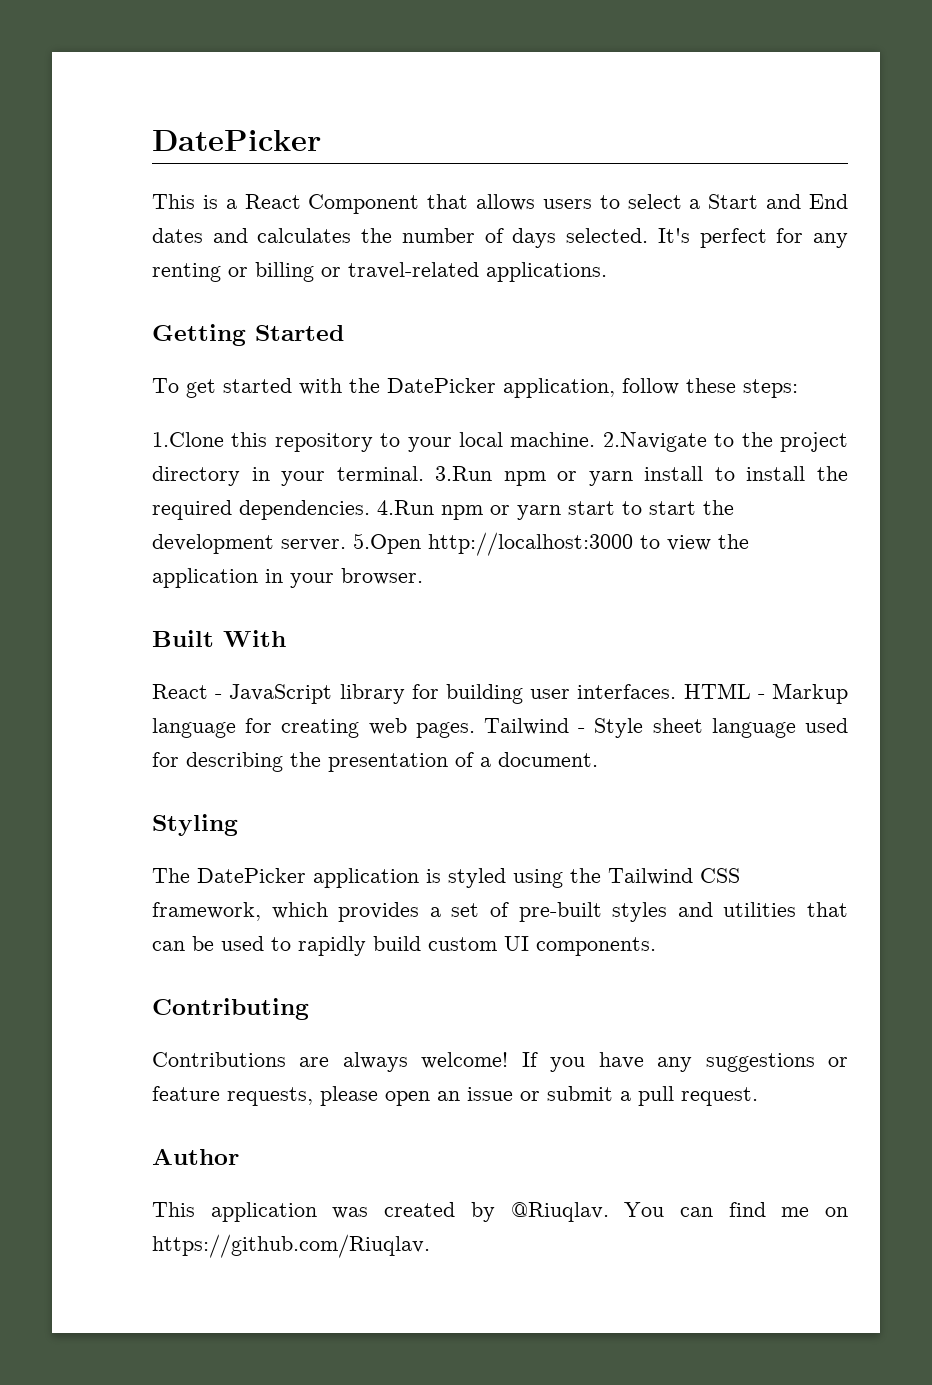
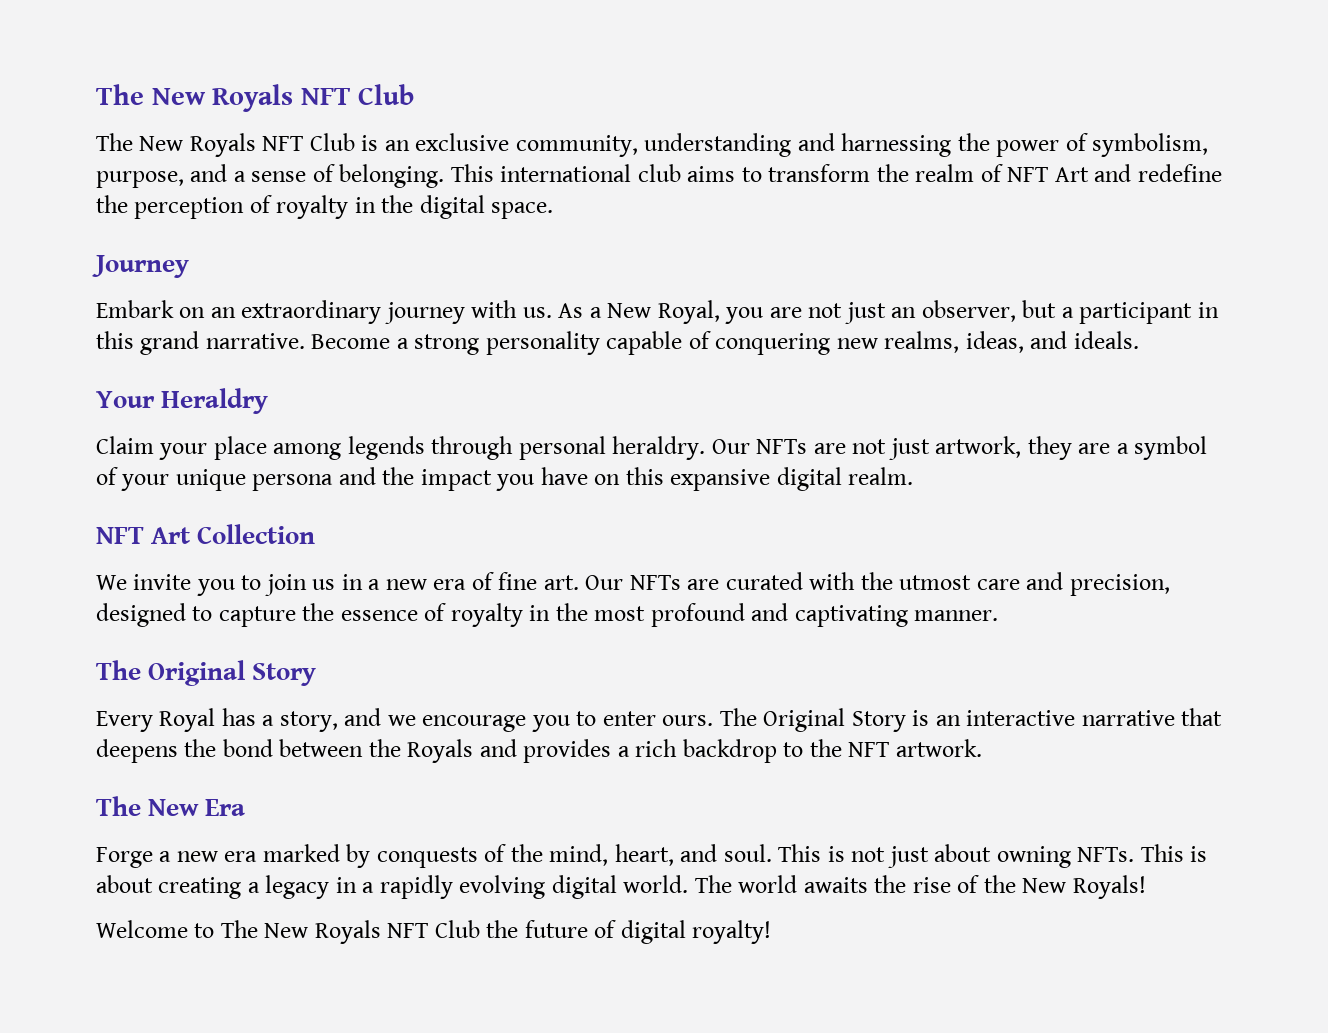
[152,130,321,151] [152,194,848,214] [152,228,849,248] [152,262,607,282] [152,324,344,346] [152,378,798,398] [152,432,848,452] [152,466,848,486] [152,500,734,520] [152,532,749,556] [152,568,423,588] [152,630,286,647] [152,683,849,704] [152,718,848,738] [152,752,598,772] [152,814,238,836] [152,868,740,888] [152,902,849,922] [152,936,656,956] [152,998,309,1020] [152,1052,849,1072] [152,1086,758,1106] [152,1148,239,1165] [152,1202,849,1222] [152,1234,430,1258] DatePicker // This is a React Component that allows users to select a Start and End dates and calculates the number of days selected. It's perfect for any renting or billing or travel-related applications. // Getting Started // To get started with the DatePicker application, follow these steps: // 1.Clone this repository to your local machine. 2.Navigate to the project directory in your terminal. 3.Run npm or yarn install to install the required dependencies. 4.Run npm or yarn start to start the development server. 5.Open http://localhost:3000 to view the application in your browser. // Built With // React - JavaScript library for building user interfaces. HTML - Markup language for creating web pages. Tailwind - Style sheet language used for describing the presentation of a document. // Styling // The DatePicker application is styled using the Tailwind CSS framework, which provides a set of pre-built styles and utilities that can be used to rapidly build custom UI components. // Contributing // Contributions are always welcome! If you have any suggestions or feature requests, please open an issue or submit a pull request. // Author // This application was created by @Riuqlav. You can find me on https://github.com/Riuqlav. -> [96,84,415,112] [96,133,1209,157] [96,164,1222,188] [96,195,554,219] [92,255,189,278] [96,300,1219,324] [96,331,1139,355] [96,388,269,414] [96,436,1208,460] [96,467,914,491] [96,524,316,544] [96,572,1170,596] [96,603,999,627] [96,660,317,686] [96,708,1223,732] [96,739,982,763] [96,796,246,816] [96,844,1208,868] [96,875,1146,899] [96,920,772,944] The New Royals NFT Club // The New Royals NFT Club is an exclusive community, understanding and harnessing the power of symbolism, purpose, and a sense of belonging. This international club aims to transform the realm of NFT Art and redefine the perception of royalty in the digital space. // Journey // Embark on an extraordinary journey with us. As a New Royal, you are not just an observer, but a participant in this grand narrative. Become a strong personality capable of conquering new realms, ideas, and ideals. // Your Heraldry // Claim your place among legends through personal heraldry. Our NFTs are not just artwork, they are a symbol of your unique persona and the impact you have on this expansive digital realm. // NFT Art Collection // We invite you to join us in a new era of fine art. Our NFTs are curated with the utmost care and precision, designed to capture the essence of royalty in the most profound and captivating manner. // The Original Story // Every Royal has a story, and we encourage you to enter ours. The Original Story is an interactive narrative that deepens the bond between the Royals and provides a rich backdrop to the NFT artwork. // The New Era // Forge a new era marked by conquests of the mind, heart, and soul. This is not just about owning NFTs. This is about creating a legacy in a rapidly evolving digital world. The world awaits the rise of the New Royals! // Welcome to The New Royals NFT Club the future of digital royalty!

